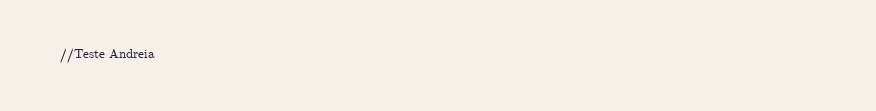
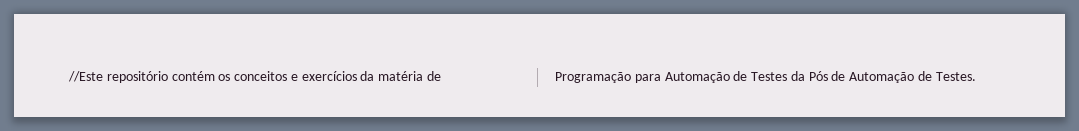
[60,48,155,64] //Teste Andreia -> [68,71,976,83] //Este repositório contém os conceitos e exercícios da matéria de Programação para Automação de Testes da Pós de Automação de Testes.

